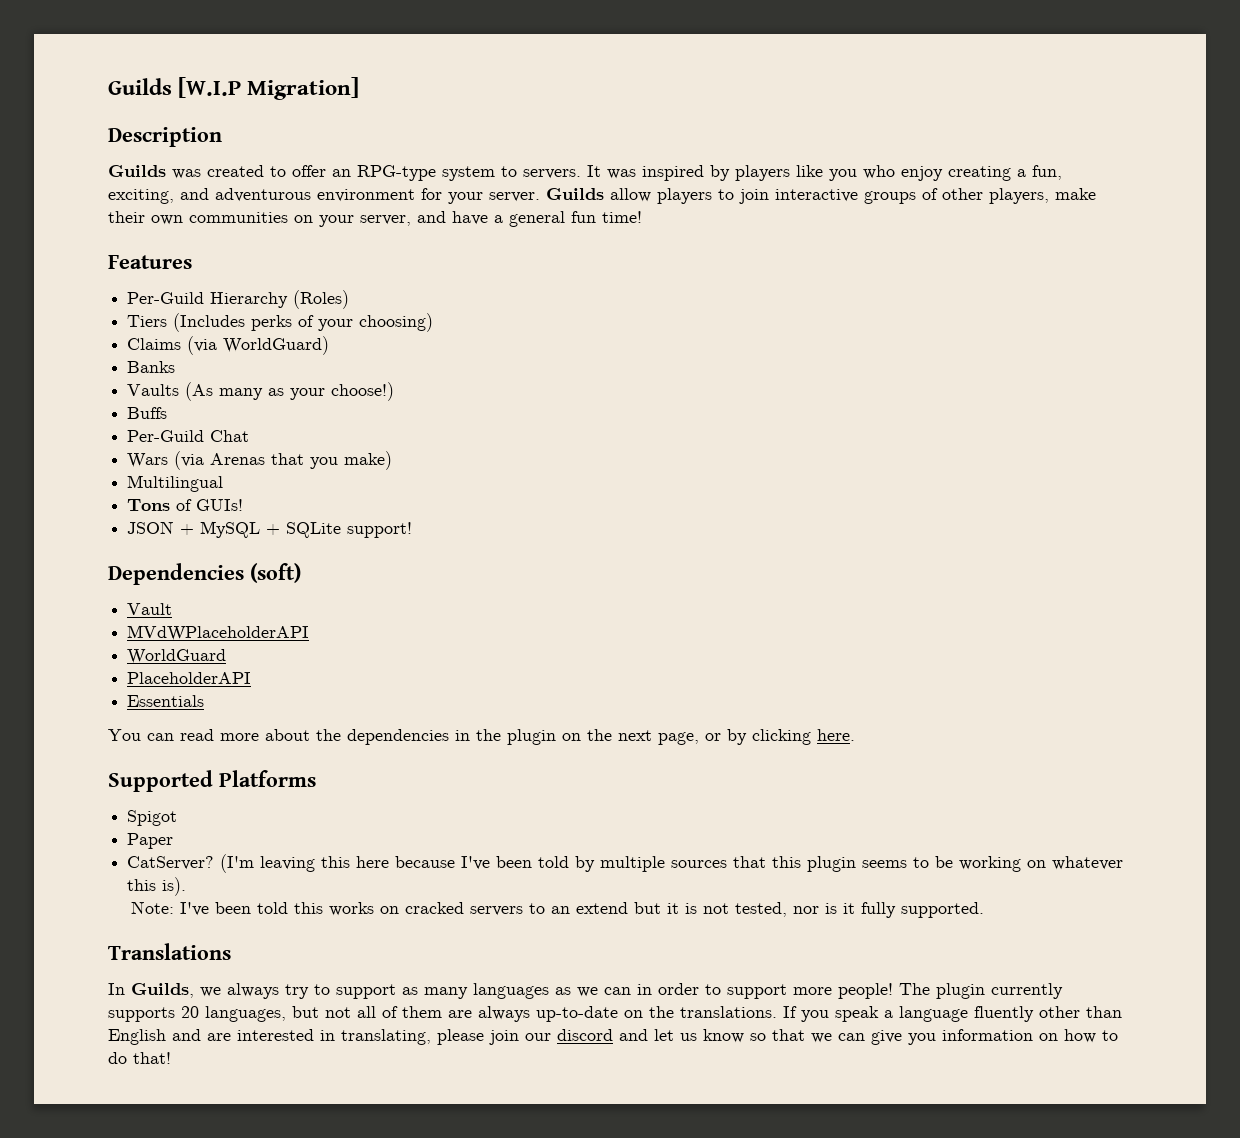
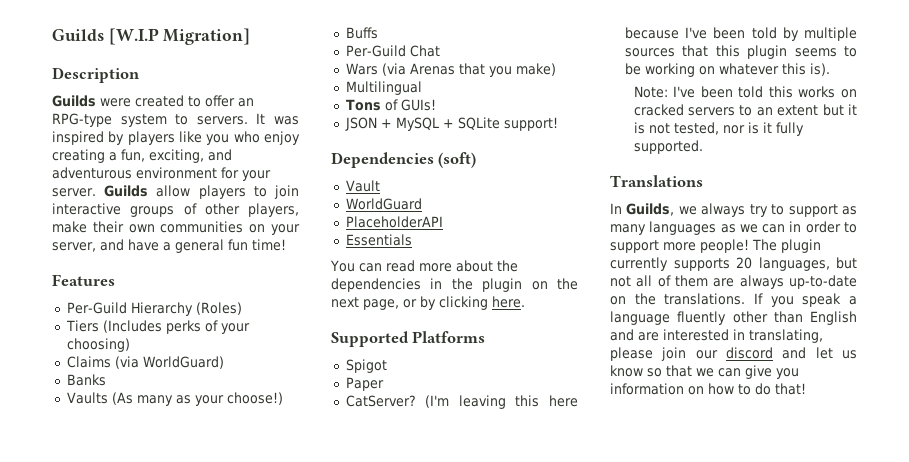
[172,169,201,179] was -> [100,98,131,107] were
[127,625,310,641] // MVdWPlaceholderAPI -> (380, 186) none
[576,902,629,914] extend -> [777,105,819,116] extent

